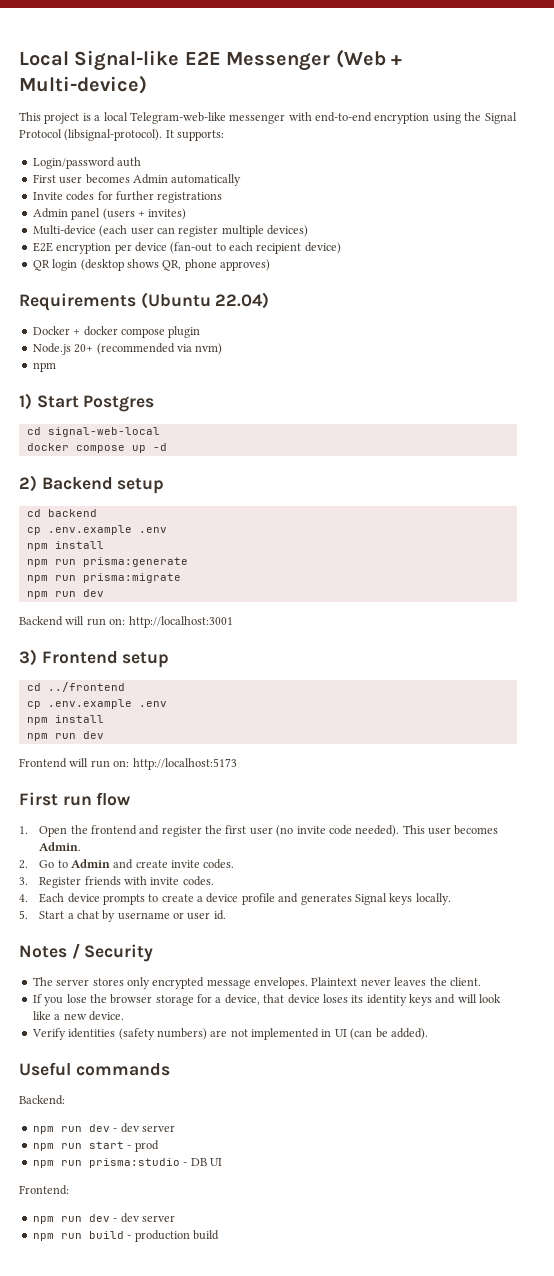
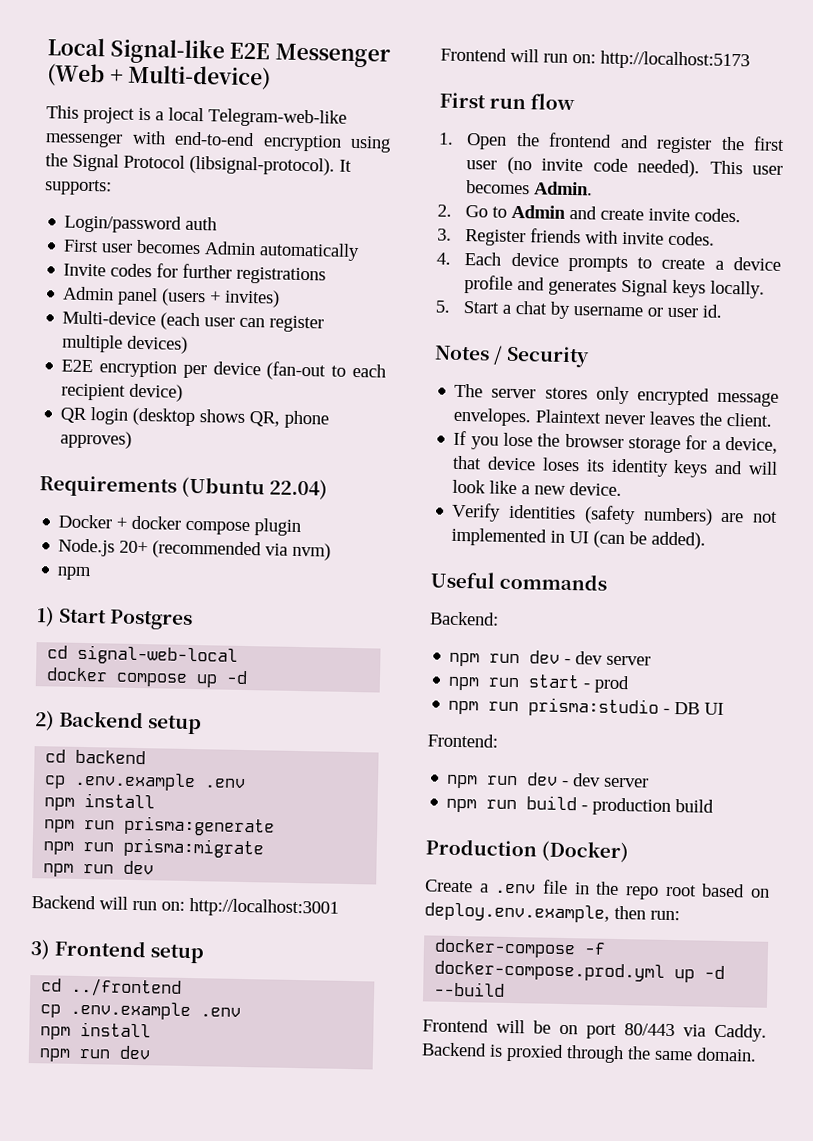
(219, 1235) none -> [425,838,630,863] [425,879,770,900] [424,902,680,923] [434,938,607,959] [434,960,726,983] [434,981,506,997] [422,1018,767,1042] [421,1042,757,1064] // Production (Docker) // Create a .env file in the repo root based on deploy.env.example, then run: // docker-compose -f docker-compose.prod.yml up -d --build // Frontend will be on port 80/443 via Caddy. Backend is proxied through the same domain.

